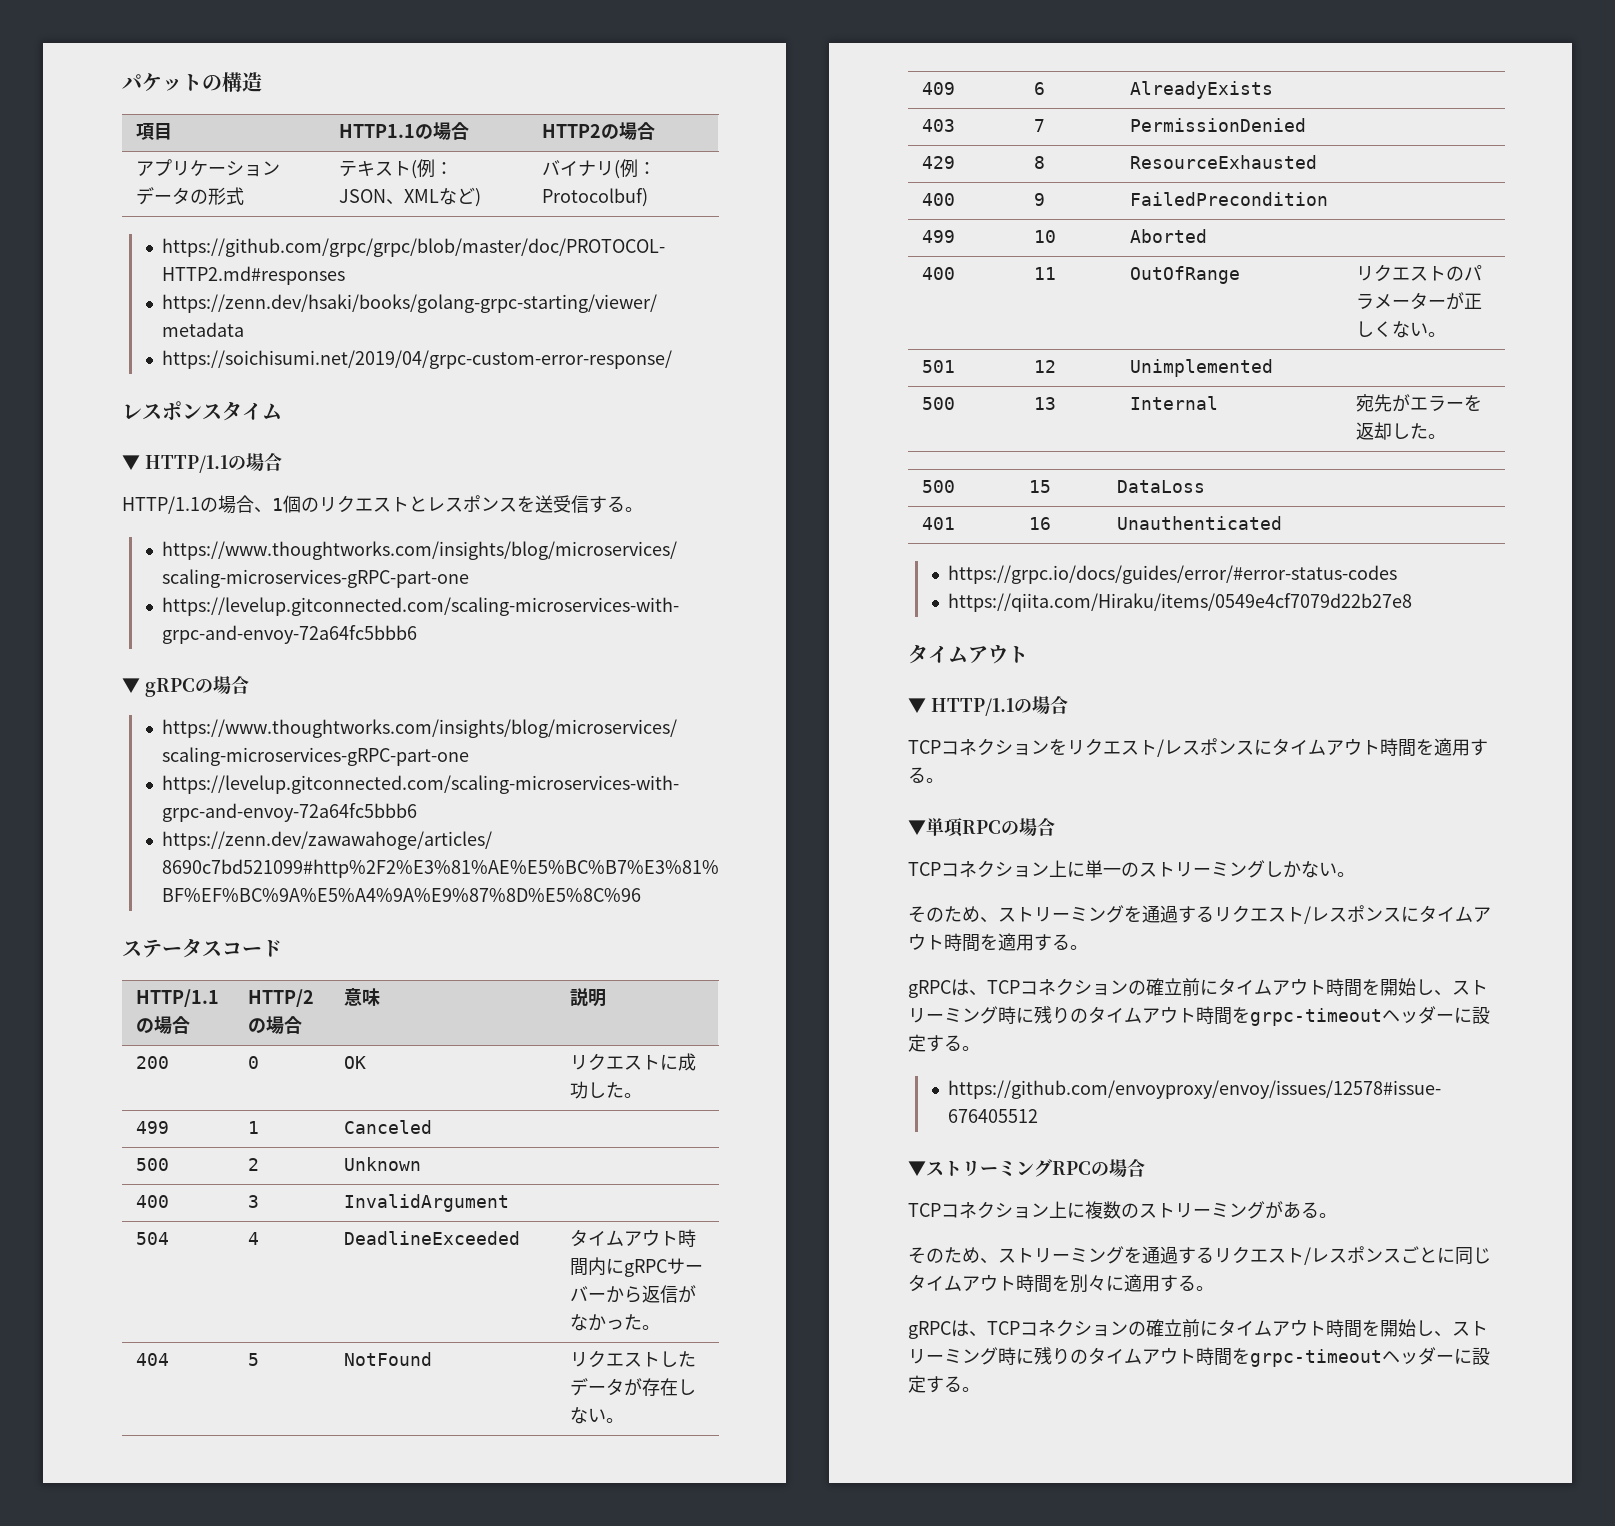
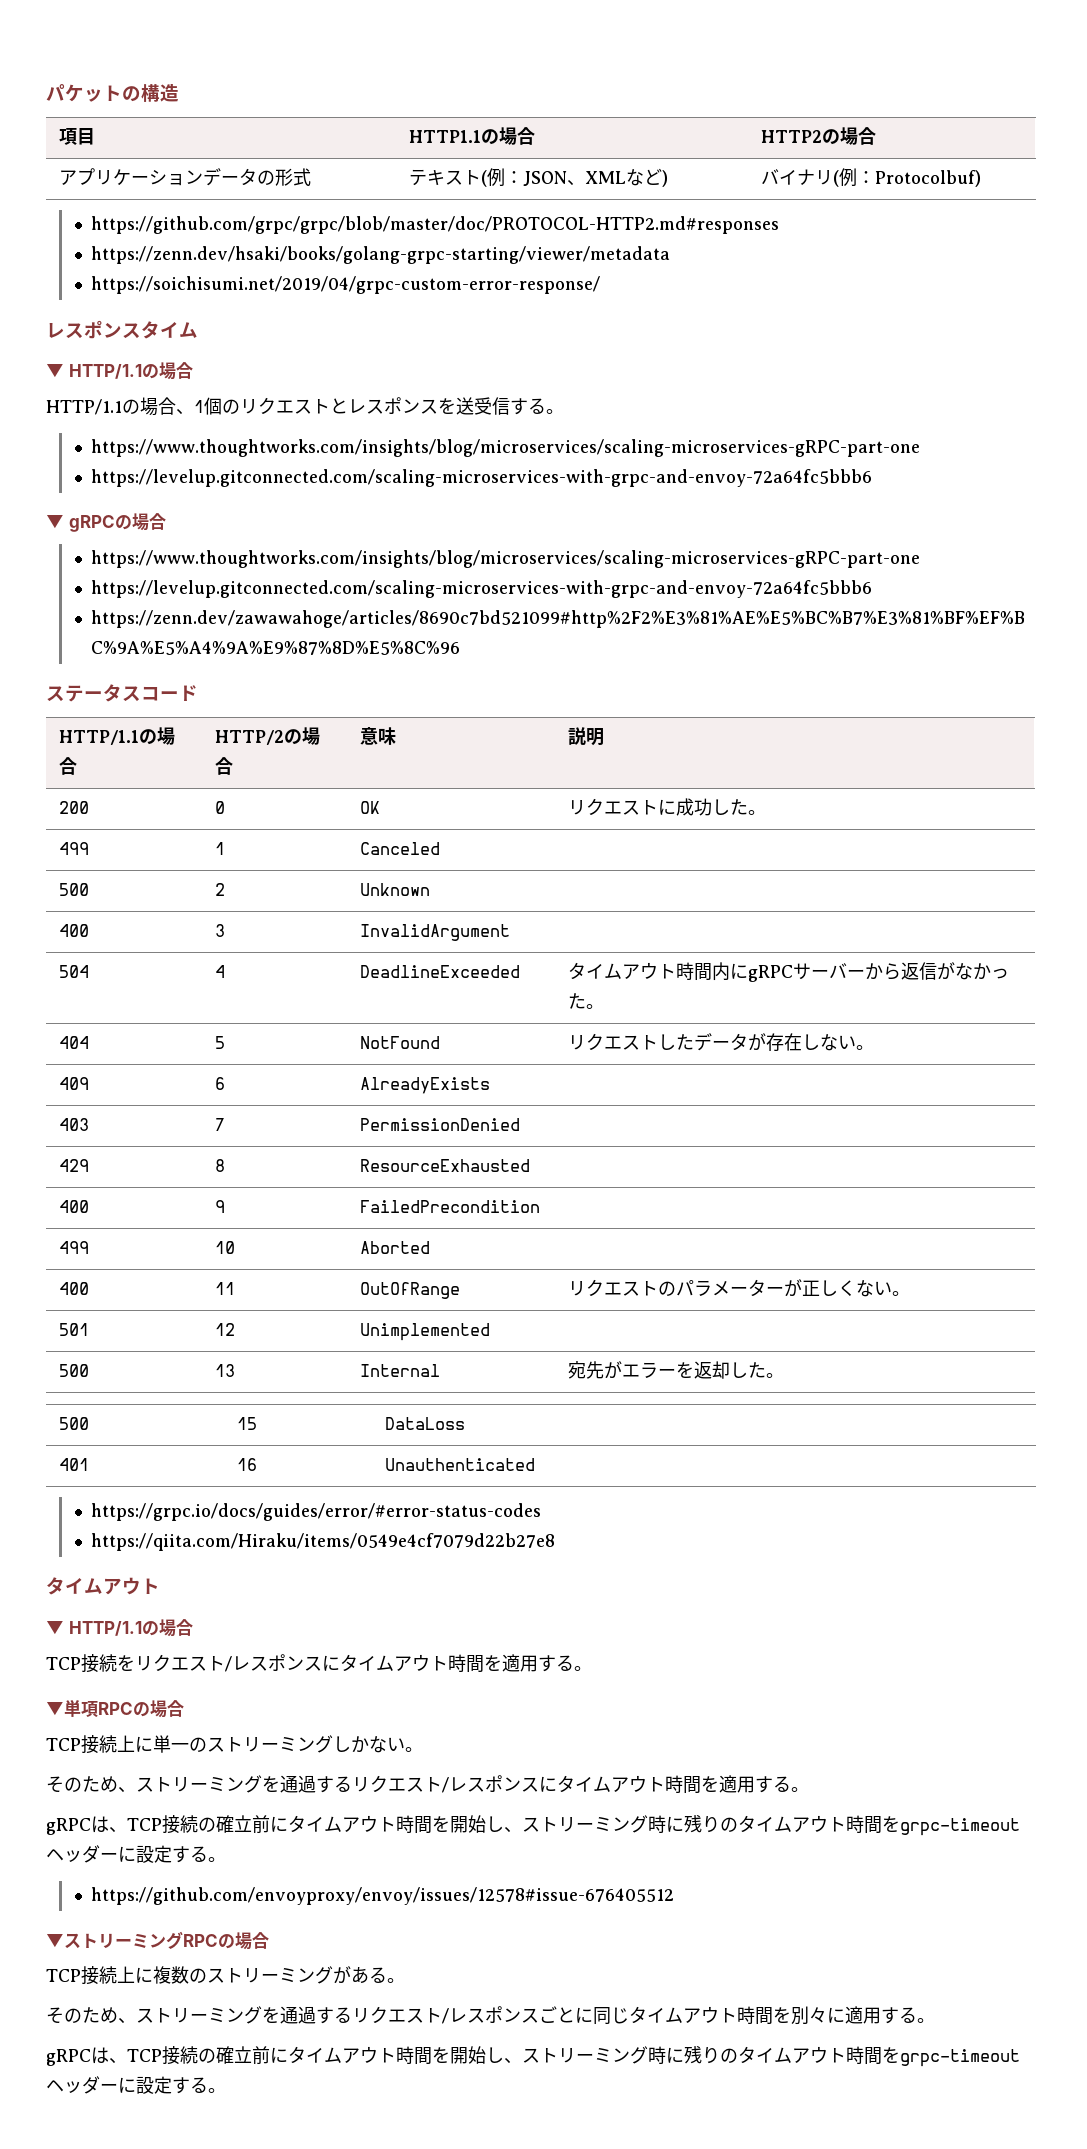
[941,738,1049,756] コネクション -> [81,1654,117,1673] 接続
[941,860,1049,878] コネクション -> [81,1735,117,1754] 接続
[1020,978,1128,996] コネクション -> [162,1815,198,1834] 接続
[941,1201,1049,1219] コネクション -> [81,1966,117,1985] 接続
[1020,1319,1128,1337] コネクション -> [162,2046,198,2065] 接続

